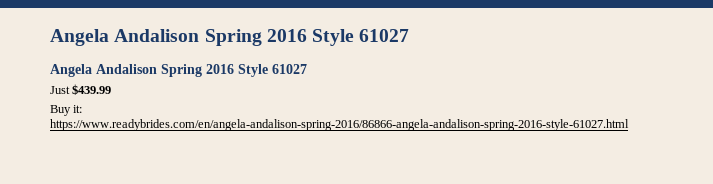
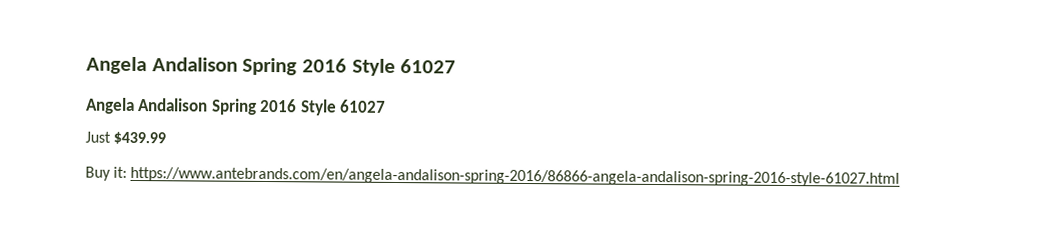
[50,119,629,131] https://www.readybrides.com/en/angela-andalison-spring-2016/86866-angela-andalison-spring-2016-style-61027.html -> [130,166,901,187] https://www.antebrands.com/en/angela-andalison-spring-2016/86866-angela-andalison-spring-2016-style-61027.html

